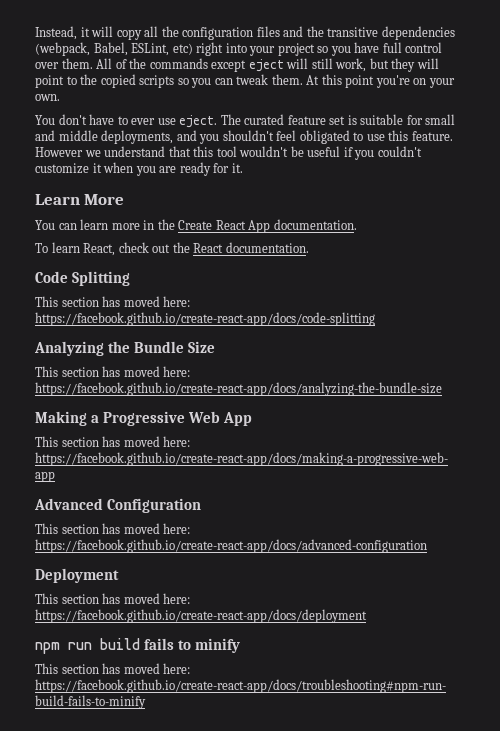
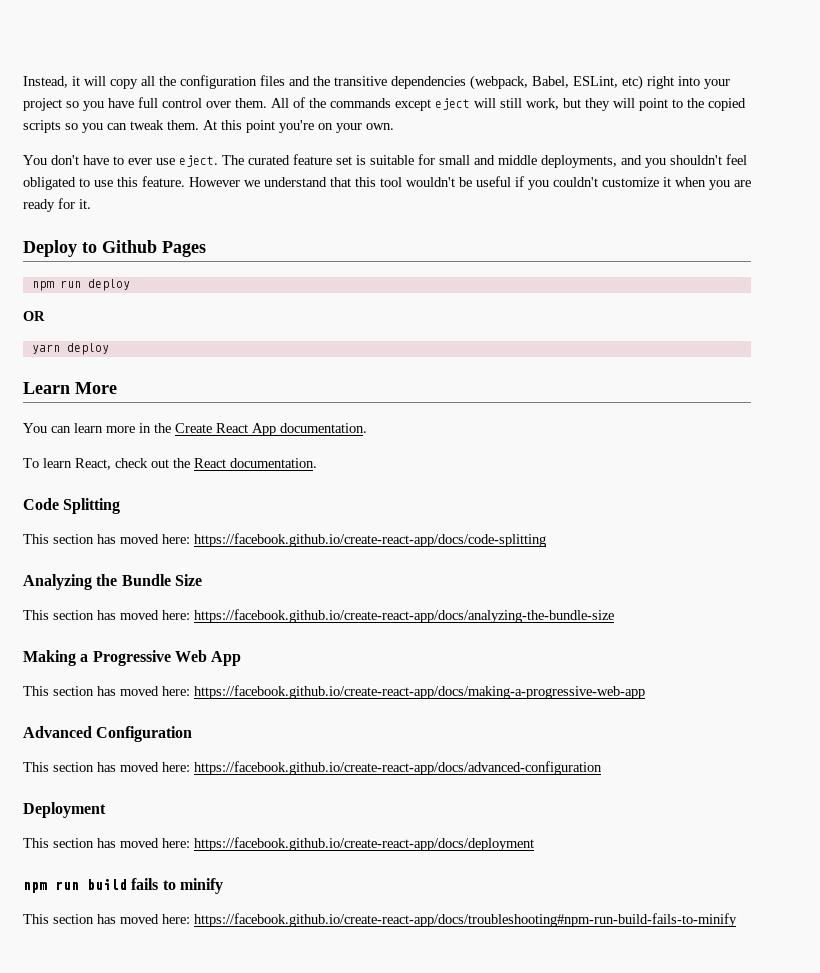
(243, 168) none -> [23,240,206,257] [31,279,130,291] [23,311,45,321] [31,343,109,355] // Deploy to Github Pages // npm run deploy // OR // yarn deploy

